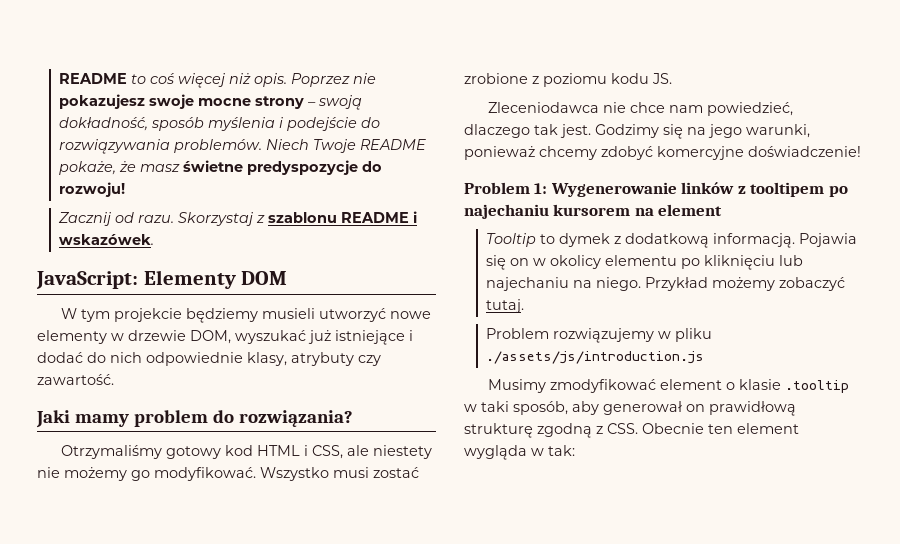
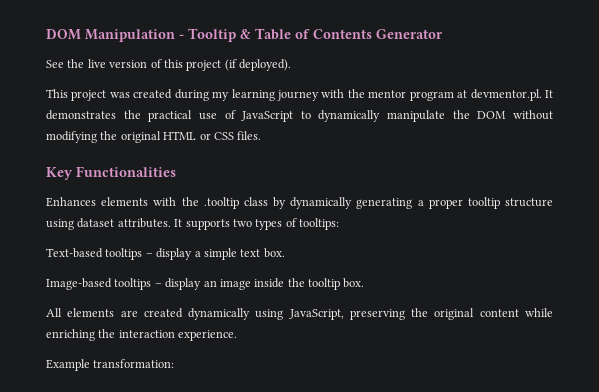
[58,73,376,88] [58,94,362,110] [58,117,380,131] [58,139,426,154] [58,160,382,175] [58,182,125,197] [57,211,417,226] [58,234,154,245] [36,270,288,289] [61,308,432,323] [37,330,413,345] [37,352,381,366] [37,374,114,385] [36,410,353,428] [61,445,433,459] [37,467,419,481] [464,73,672,87] [488,102,794,116] [464,124,810,139] [464,146,861,160] [464,182,848,197] [464,204,723,219] [485,233,857,248] [485,255,803,270] [485,277,845,291] [485,299,524,313] [485,328,712,343] [485,351,704,364] [488,379,850,393] [464,401,796,416] [464,423,799,438] [464,445,575,460] README to coś więcej niż opis. Poprzez nie pokazujesz swoje mocne strony – swoją dokładność, sposób myślenia i podejście do rozwiązywania problemów. Niech Twoje README pokaże, że masz świetne predyspozycje do rozwoju! // Zacznij od razu. Skorzystaj z szablonu README i wskazówek. // JavaScript: Elementy DOM // W tym projekcie będziemy musieli utworzyć nowe elementy w drzewie DOM, wyszukać już istniejące i dodać do nich odpowiednie klasy, atrybuty czy zawartość. // Jaki mamy problem do rozwiązania? // Otrzymaliśmy gotowy kod HTML i CSS, ale niestety nie możemy go modyfikować. Wszystko musi zostać zrobione z poziomu kodu JS. // Zleceniodawca nie chce nam powiedzieć, dlaczego tak jest. Godzimy się na jego warunki, ponieważ chcemy zdobyć komercyjne doświadczenie! // Problem 1: Wygenerowanie linków z tooltipem po najechaniu kursorem na element // Tooltip to dymek z dodatkową informacją. Pojawia się on w okolicy elementu po kliknięciu lub najechaniu na niego. Przykład możemy zobaczyć tutaj. // Problem rozwiązujemy w pliku ./assets/js/introduction.js // Musimy zmodyfikować element o klasie .tooltip w taki sposób, aby generował on prawidłową strukturę zgodną z CSS. Obecnie ten element wygląda w tak: -> [46,28,443,42] [46,59,291,71] [46,89,554,101] [46,110,553,122] [46,131,262,143] [46,166,176,180] [46,197,553,209] [46,218,339,230] [46,248,285,260] [46,278,365,290] [46,308,553,320] [46,329,238,341] [46,359,175,371] DOM Manipulation - Tooltip & Table of Contents Generator // See the live version of this project (if deployed). // This project was created during my learning journey with the mentor program at devmentor.pl. It demonstrates the practical use of JavaScript to dynamically manipulate the DOM without modifying the original HTML or CSS files. // Key Functionalities // Enhances elements with the .tooltip class by dynamically generating a proper tooltip structure using dataset attributes. It supports two types of tooltips: // Text-based tooltips – display a simple text box. // Image-based tooltips – display an image inside the tooltip box. // All elements are created dynamically using JavaScript, preserving the original content while enriching the interaction experience. // Example transformation:

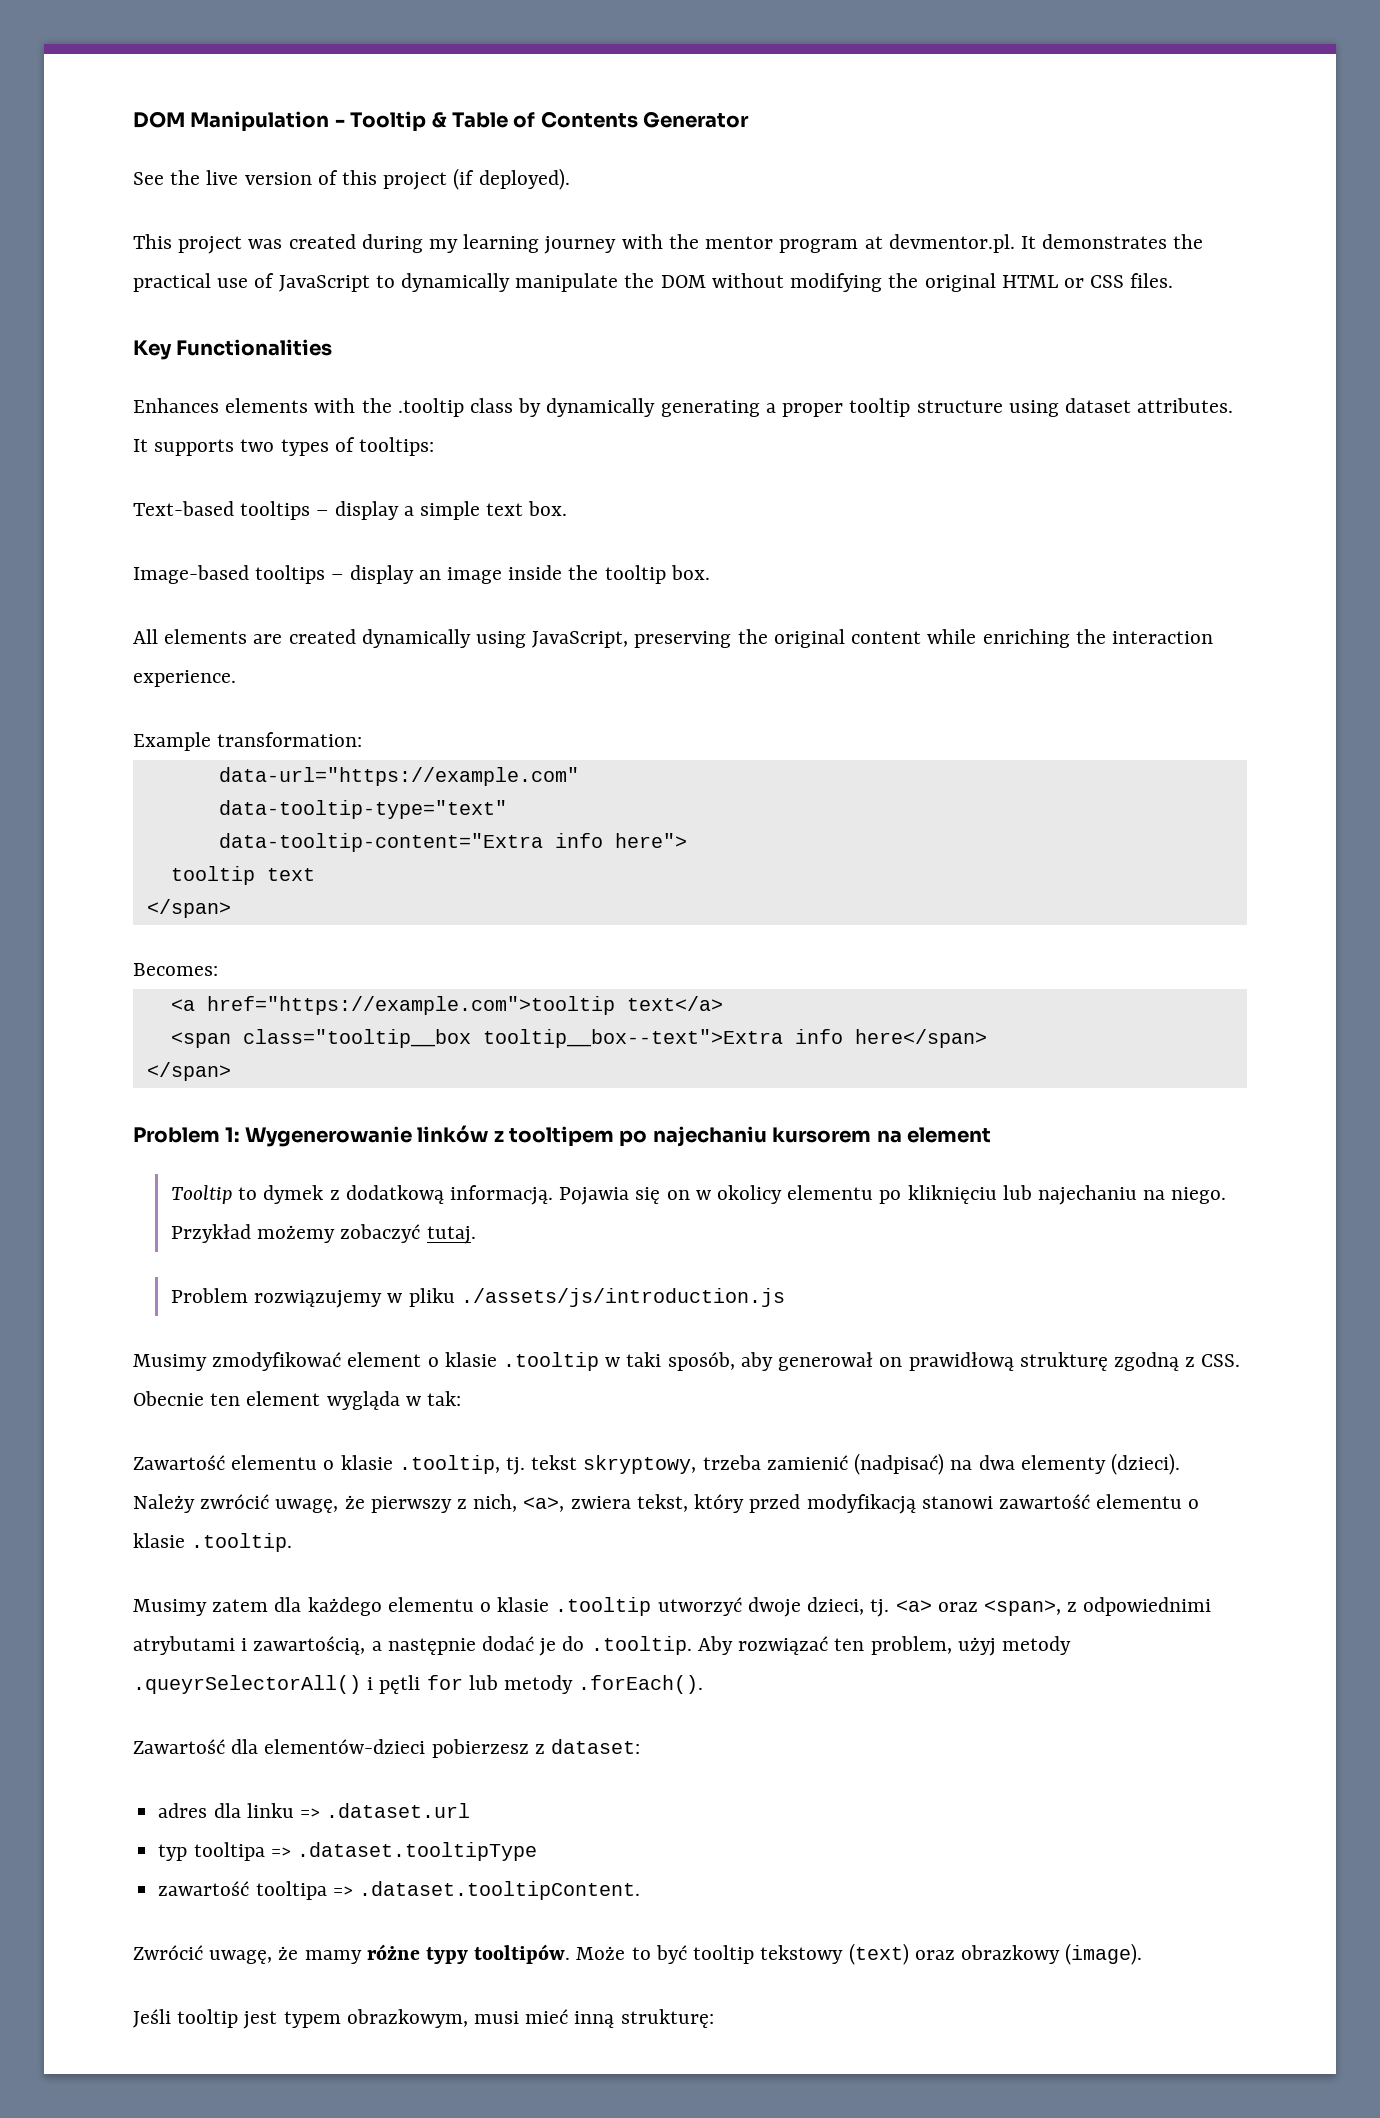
(175, 363) none -> [218,767,579,786] [218,800,507,819] [218,833,687,852] [170,866,315,885] [146,899,231,918] [133,963,218,976] [170,996,723,1015] [170,1029,987,1048] [146,1062,231,1081] [133,1125,991,1147] [170,1185,1227,1205] [170,1224,476,1244] [170,1288,785,1308] [133,1352,1241,1371] [133,1391,462,1410] [133,1453,1180,1475] [133,1494,1200,1514] [133,1533,293,1552] [133,1597,1212,1617] [133,1636,1071,1656] [133,1675,704,1694] [133,1739,641,1758] [158,1803,471,1818] [158,1842,537,1861] [158,1881,640,1900] [133,1943,1143,1965] [133,2009,714,2029] // data-url="https://example.com" // data-tooltip-type="text" // data-tooltip-content="Extra info here"> // tooltip text // </span> // Becomes: // <a href="https://example.com">tooltip text</a> // <span class="tooltip__box tooltip__box--text">Extra info here</span> // </span> // Problem 1: Wygenerowanie linków z tooltipem po najechaniu kursorem na element // Tooltip to dymek z dodatkową informacją. Pojawia się on w okolicy elementu po kliknięciu lub najechaniu na niego. Przykład możemy zobaczyć tutaj. // Problem rozwiązujemy w pliku ./assets/js/introduction.js // Musimy zmodyfikować element o klasie .tooltip w taki sposób, aby generował on prawidłową strukturę zgodną z CSS. Obecnie ten element wygląda w tak: // Zawartość elementu o klasie .tooltip, tj. tekst skryptowy, trzeba zamienić (nadpisać) na dwa elementy (dzieci). Należy zwrócić uwagę, że pierwszy z nich, <a>, zwiera tekst, który przed modyfikacją stanowi zawartość elementu o klasie .tooltip. // Musimy zatem dla każdego elementu o klasie .tooltip utworzyć dwoje dzieci, tj. <a> oraz <span>, z odpowiednimi atrybutami i zawartością, a następnie dodać je do .tooltip. Aby rozwiązać ten problem, użyj metody .queyrSelectorAll() i pętli for lub metody .forEach(). // Zawartość dla elementów-dzieci pobierzesz z dataset: // adres dla linku => .dataset.url // typ tooltipa => .dataset.tooltipType // zawartość tooltipa => .dataset.tooltipContent. // Zwrócić uwagę, że mamy różne typy tooltipów. Może to być tooltip tekstowy (text) oraz obrazkowy (image). // Jeśli tooltip jest typem obrazkowym, musi mieć inną strukturę:

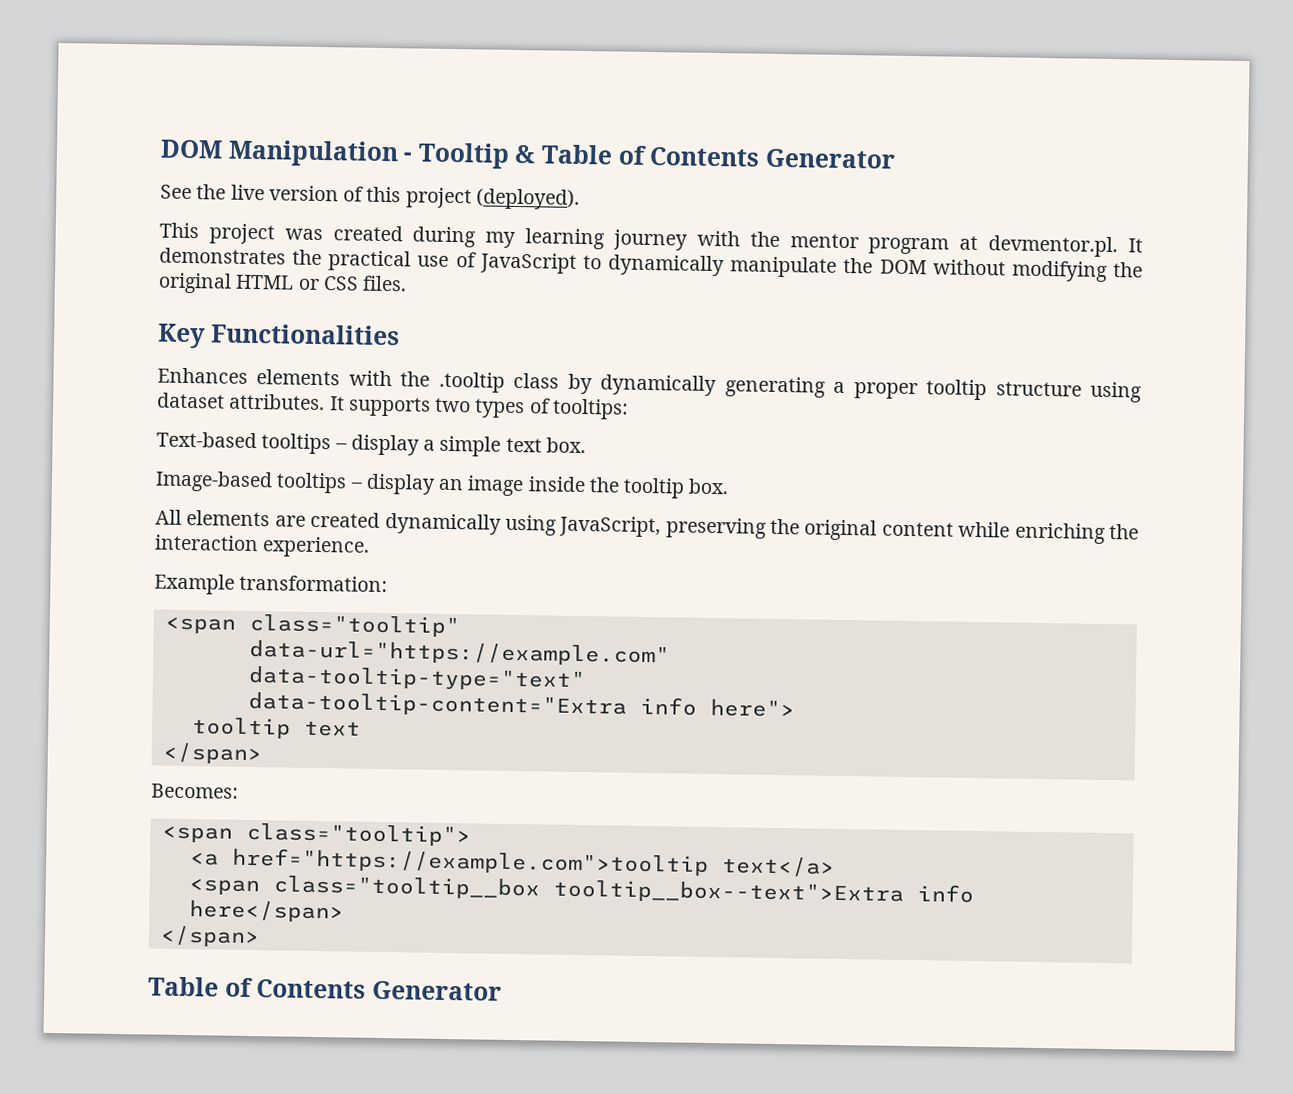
[453,168,570,190] (if deployed). -> [475,188,580,210] (deployed).
(363, 739) none -> [164,613,460,638] // <span class="tooltip"
(218, 969) none -> [161,822,471,847] // <span class="tooltip">
[133,1125,991,1147] [170,1185,1227,1205] [170,1224,476,1244] [170,1288,785,1308] [133,1352,1241,1371] [133,1391,462,1410] [133,1453,1180,1475] [133,1494,1200,1514] [133,1533,293,1552] [133,1597,1212,1617] [133,1636,1071,1656] [133,1675,704,1694] [133,1739,641,1758] [158,1803,471,1818] [158,1842,537,1861] [158,1881,640,1900] [133,1943,1143,1965] [133,2009,714,2029] Problem 1: Wygenerowanie linków z tooltipem po najechaniu kursorem na element // Tooltip to dymek z dodatkową informacją. Pojawia się on w okolicy elementu po kliknięciu lub najechaniu na niego. Przykład możemy zobaczyć tutaj. // Problem rozwiązujemy w pliku ./assets/js/introduction.js // Musimy zmodyfikować element o klasie .tooltip w taki sposób, aby generował on prawidłową strukturę zgodną z CSS. Obecnie ten element wygląda w tak: // Zawartość elementu o klasie .tooltip, tj. tekst skryptowy, trzeba zamienić (nadpisać) na dwa elementy (dzieci). Należy zwrócić uwagę, że pierwszy z nich, <a>, zwiera tekst, który przed modyfikacją stanowi zawartość elementu o klasie .tooltip. // Musimy zatem dla każdego elementu o klasie .tooltip utworzyć dwoje dzieci, tj. <a> oraz <span>, z odpowiednimi atrybutami i zawartością, a następnie dodać je do .tooltip. Aby rozwiązać ten problem, użyj metody .queyrSelectorAll() i pętli for lub metody .forEach(). // Zawartość dla elementów-dzieci pobierzesz z dataset: // adres dla linku => .dataset.url // typ tooltipa => .dataset.tooltipType // zawartość tooltipa => .dataset.tooltipContent. // Zwrócić uwagę, że mamy różne typy tooltipów. Może to być tooltip tekstowy (text) oraz obrazkowy (image). // Jeśli tooltip jest typem obrazkowym, musi mieć inną strukturę: -> [148,976,502,1001] Table of Contents Generator

